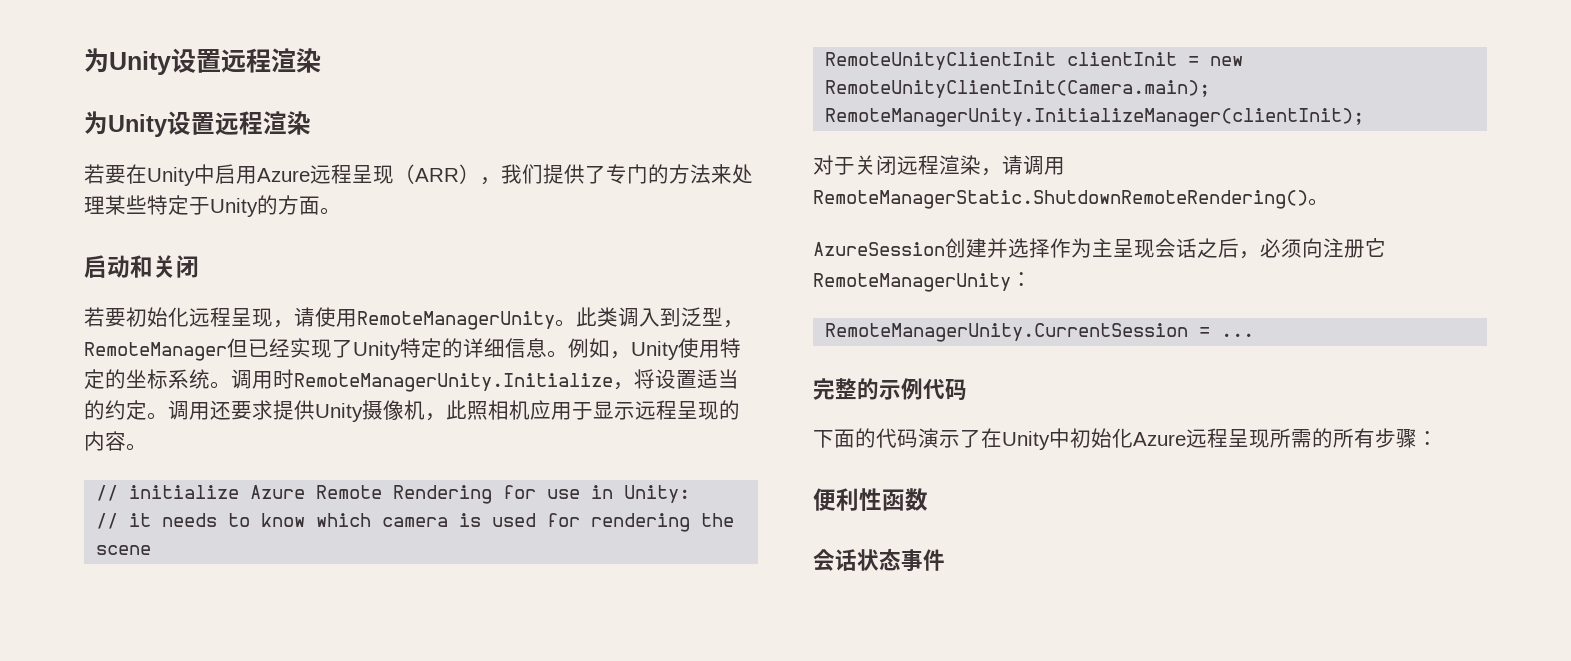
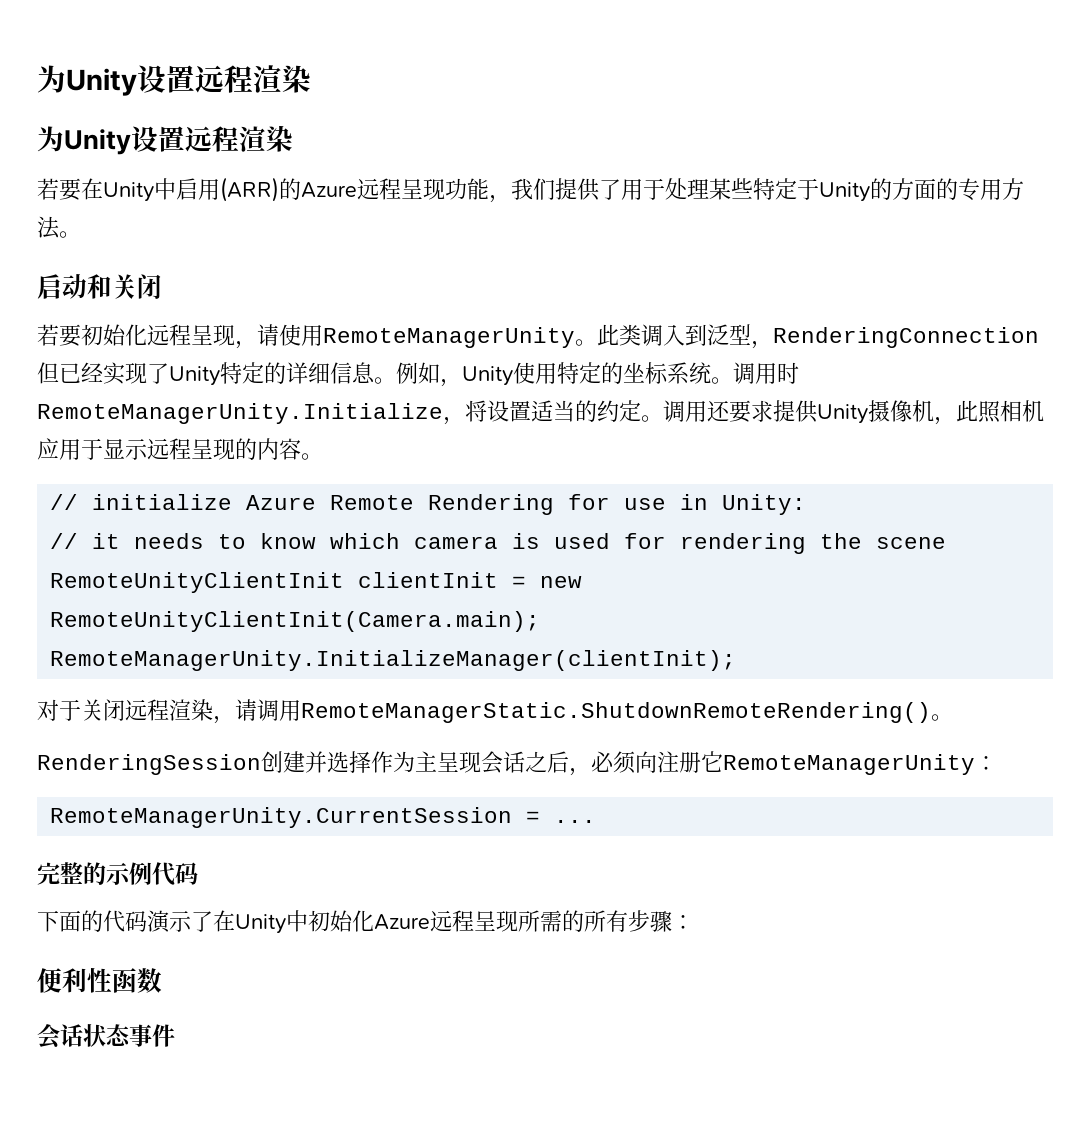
[257,164,480,184] Azure远程呈现（ARR） -> [220,177,489,202] (ARR)的Azure远程呈现功能
[606,164,732,184] 专门的方法来 -> [621,178,665,200] 用于
(320, 205) none -> [936,178,1024,201] [37,216,60,239] 的专用方法
[84,342,227,361] RemoteManager -> [773,327,1039,348] RenderingConnection
[813,242,945,256] AzureSession -> [37,754,261,775] RenderingSession

